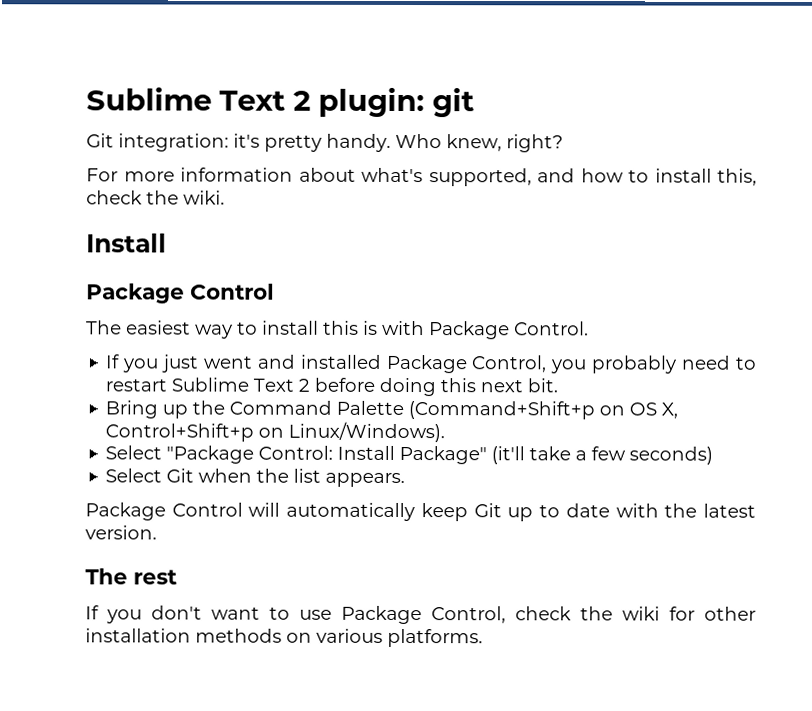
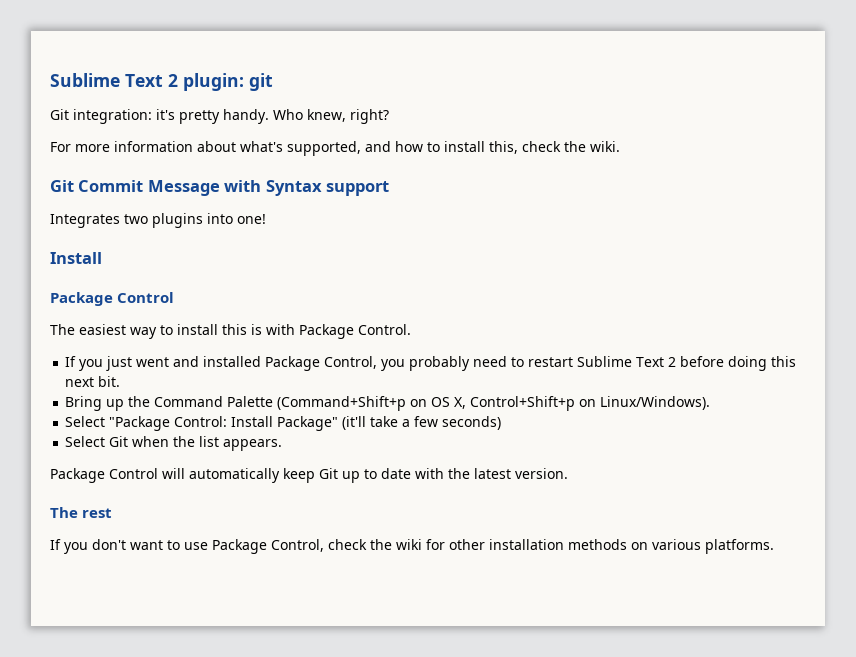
(225, 197) none -> [50,180,390,196] [50,213,266,228] // Git Commit Message with Syntax support // Integrates two plugins into one!

